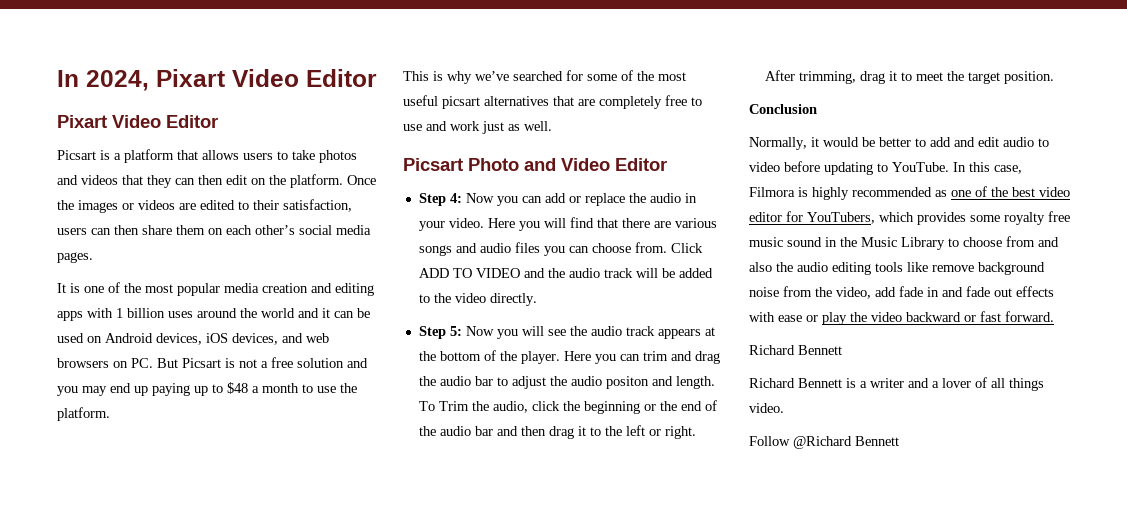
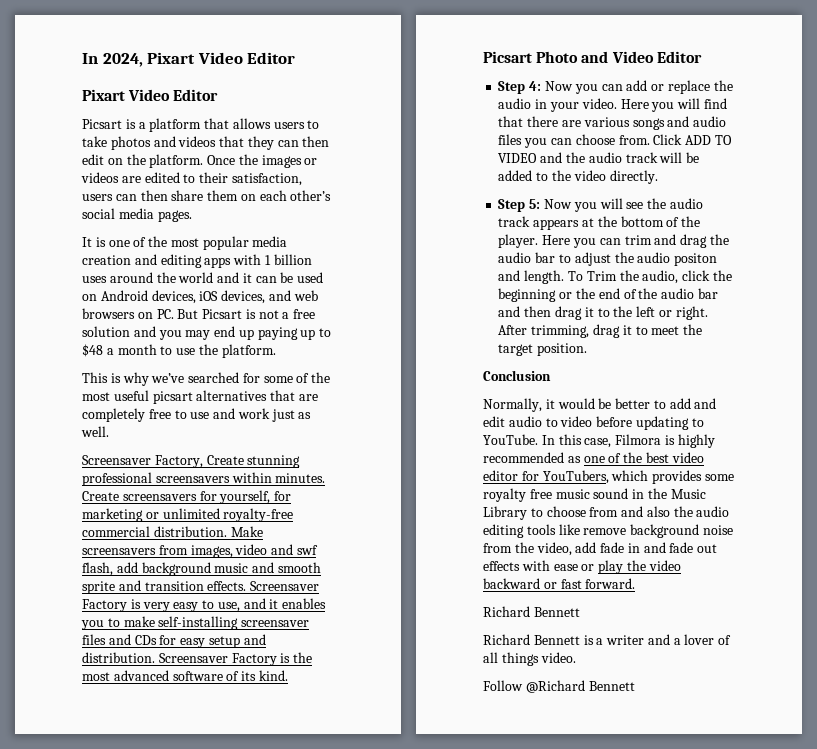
(552, 126) none -> [82,455,301,468] [82,472,326,486] [82,490,292,504] [82,508,294,522] [82,526,263,537] [82,544,318,558] [82,562,321,576] [82,580,320,594] [82,598,327,612] [81,616,310,630] [82,634,266,648] [82,652,313,666] [82,670,288,681] // Screensaver Factory, Create stunning professional screensavers within minutes. Create screensavers for yourself, for marketing or unlimited royalty-free commercial distribution. Make screensavers from images, video and swf flash, add background music and smooth sprite and transition effects. Screensaver Factory is very easy to use, and it enables you to make self-installing screensaver files and CDs for easy setup and distribution. Screensaver Factory is the most advanced software of its kind.

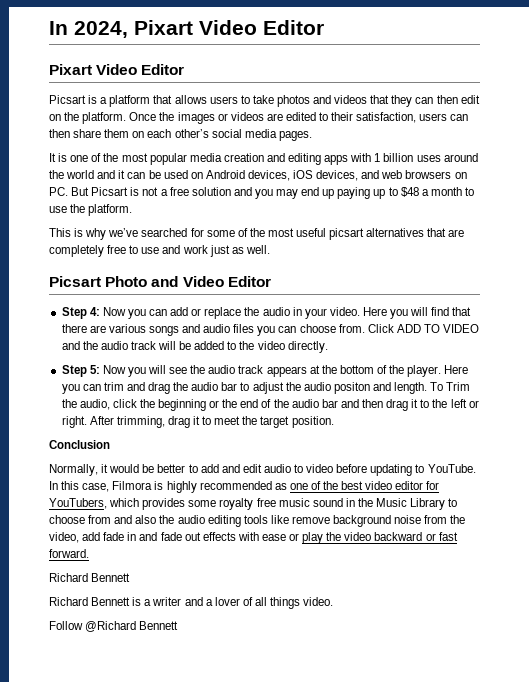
[82,455,301,468] [82,472,326,486] [82,490,292,504] [82,508,294,522] [82,526,263,537] [82,544,318,558] [82,562,321,576] [82,580,320,594] [82,598,327,612] [81,616,310,630] [82,634,266,648] [82,652,313,666] [82,670,288,681] // Screensaver Factory, Create stunning professional screensavers within minutes. Create screensavers for yourself, for marketing or unlimited royalty-free commercial distribution. Make screensavers from images, video and swf flash, add background music and smooth sprite and transition effects. Screensaver Factory is very easy to use, and it enables you to make self-installing screensaver files and CDs for easy setup and distribution. Screensaver Factory is the most advanced software of its kind. -> (270, 249) none

